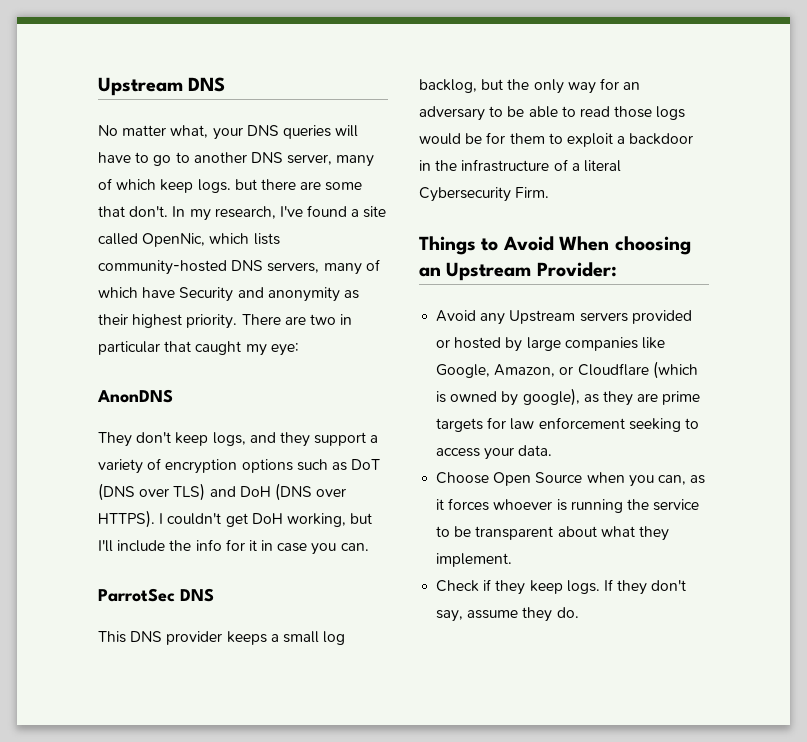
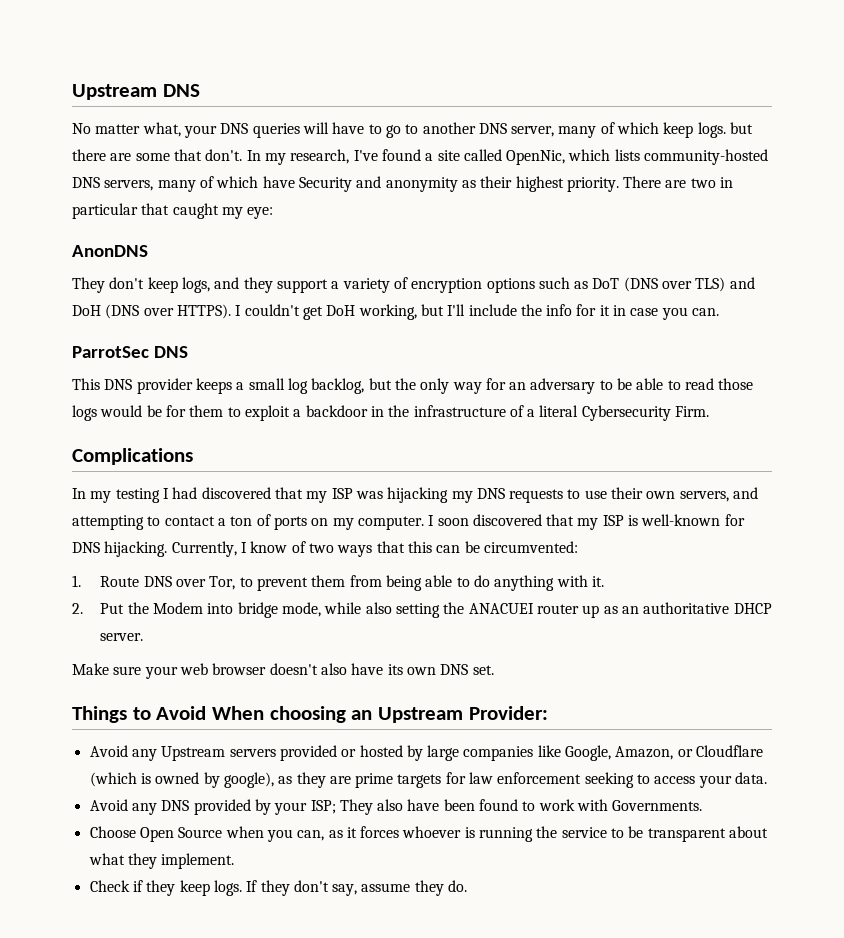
(550, 192) none -> [72,448,193,465] [72,487,759,503] [72,514,745,530] [72,541,578,557] [72,575,604,591] [72,602,772,618] [100,633,144,641] [72,663,494,679] // Complications // In my testing I had discovered that my ISP was hijacking my DNS requests to use their own servers, and attempting to contact a ton of ports on my computer. I soon discovered that my ISP is well-known for DNS hijacking. Currently, I know of two ways that this can be circumvented: // 1. Route DNS over Tor, to prevent them from being able to do anything with it. // 2. Put the Modem into bridge mode, while also setting the ANACUEI router up as an authoritative DHCP server. // Make sure your web browser doesn't also have its own DNS set.
(553, 450) none -> [89,799,703,815] // Avoid any DNS provided by your ISP; They also have been found to work with Governments.

